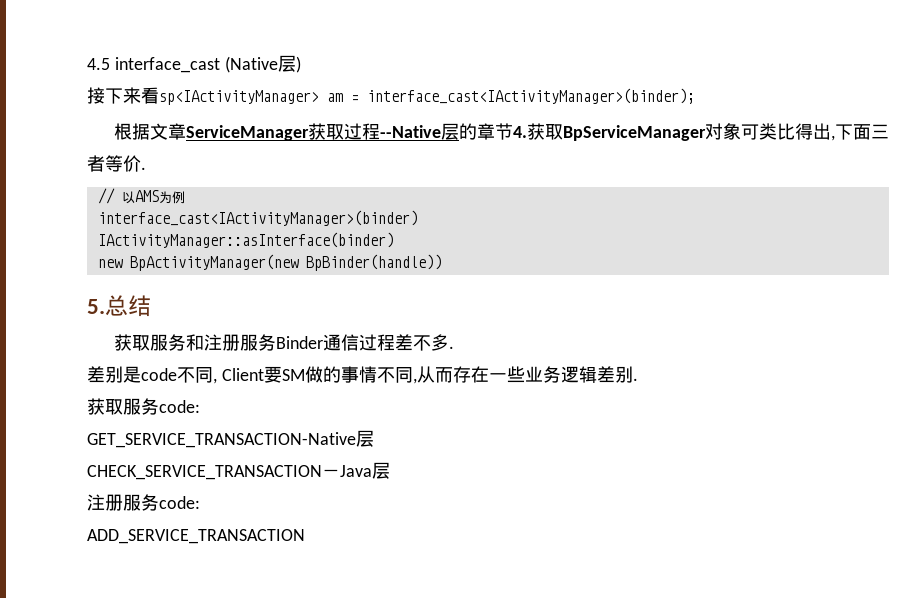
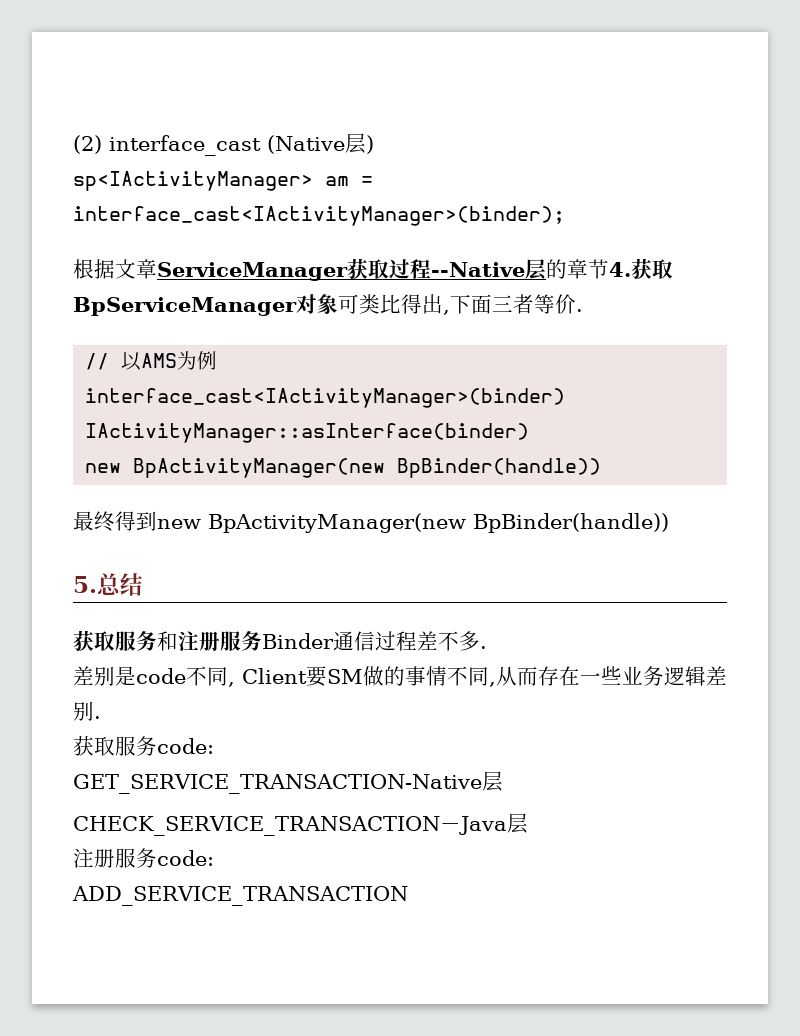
[87,58,110,70] 4.5 -> [73,135,102,154] (2)
[87,87,159,104] 接下来看 -> (374, 144) none
(442, 262) none -> [73,511,669,533] // 最终得到new BpActivityManager(new BpBinder(handle))

